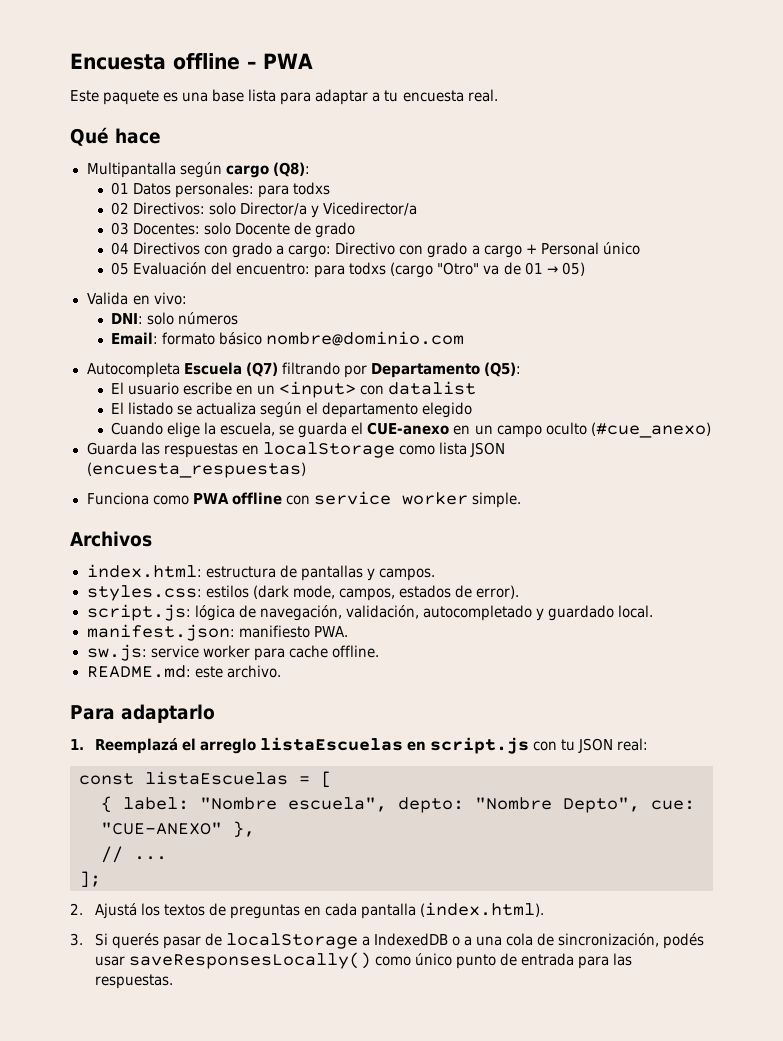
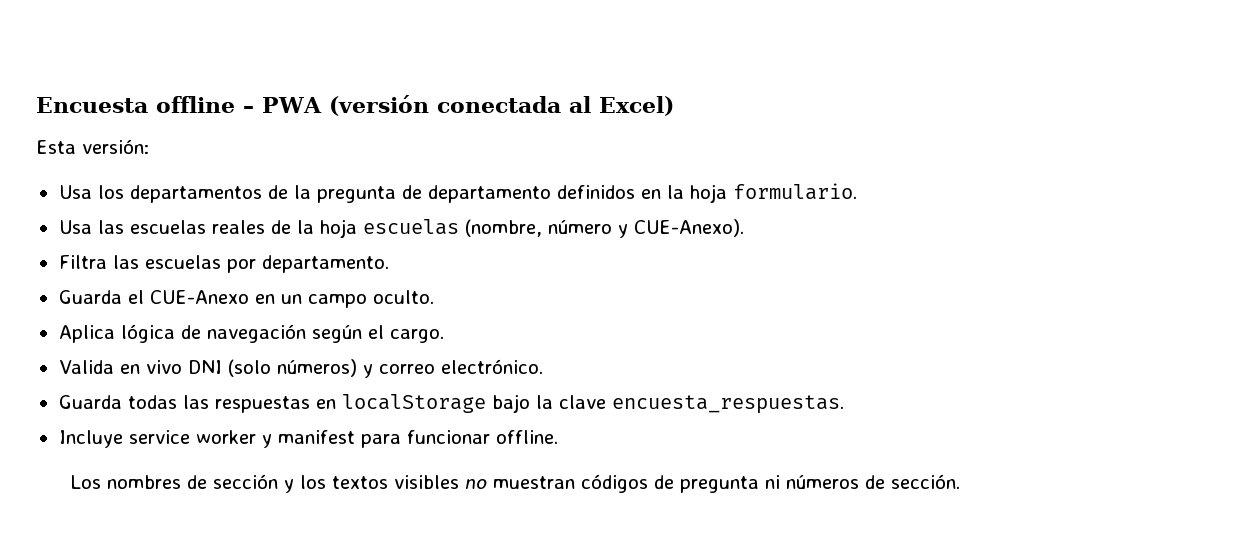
[70,89,498,105] [70,127,161,146] [86,162,310,178] [111,182,331,198] [111,202,418,218] [111,222,356,238] [111,242,640,258] [111,262,585,278] [86,292,187,305] [111,312,239,325] [111,331,465,346] [86,362,521,378] [111,381,477,398] [111,402,473,418] [111,422,711,438] [86,442,137,455] // Este paquete es una base lista para adaptar a tu encuesta real. // Qué hace // Multipantalla según cargo (Q8): // 01 Datos personales: para todxs // 02 Directivos: solo Director/a y Vicedirector/a // 03 Docentes: solo Docente de grado // 04 Directivos con grado a cargo: Directivo con grado a cargo + Personal único // 05 Evaluación del encuentro: para todxs (cargo "Otro" va de 01 → 05) // Valida en vivo: // DNI: solo números // Email: formato básico nombre@dominio.com // Autocompleta Escuela (Q7) filtrando por Departamento (Q5): // El usuario escribe en un <input> con datalist // El listado se actualiza según el departamento elegido // Cuando elige la escuela, se guarda el CUE-anexo en un campo oculto (#cue_anexo) // Guarda -> [328,95,674,116] [36,139,149,154] [58,183,857,203] [58,219,744,238] [58,255,389,273] [58,290,434,308] [58,324,444,343] [58,359,543,378] [58,395,177,409] (versión conectada al Excel) // Esta versión: // Usa los departamentos de la pregunta de departamento definidos en la hoja formulario. // Usa las escuelas reales de la hoja escuelas (nombre, número y CUE-Anexo). // Filtra las escuelas por departamento. // Guarda el CUE-Anexo en un campo oculto. // Aplica lógica de navegación según el cargo. // Valida en vivo DNI (solo números) y correo electrónico. // Guarda todas
[398,442,505,457] [86,462,306,478] [86,491,521,508] [70,531,152,547] [86,564,435,581] [86,585,519,601] [86,604,653,621] [86,624,348,641] [86,644,379,661] [86,665,281,678] [70,704,215,723] [70,737,649,754] [79,771,332,788] [101,796,695,813] [101,821,255,838] [101,846,167,863] [79,871,101,888] [70,902,544,919] [70,933,705,949] [94,952,632,969] [94,974,173,989] como lista JSON (encuesta_respuestas) // Funciona como PWA offline con service worker simple. // Archivos // index.html: estructura de pantallas y campos. // styles.css: estilos (dark mode, campos, estados de error). // script.js: lógica de navegación, validación, autocompletado y guardado local. // manifest.json: manifiesto PWA. // sw.js: service worker para cache offline. // README.md: este archivo. // Para adaptarlo // 1. Reemplazá el arreglo listaEscuelas en script.js con tu JSON real: // const listaEscuelas = [ // { label: "Nombre escuela", depto: "Nombre Depto", cue: "CUE-ANEXO" }, // // ... // ]; // 2. Ajustá los textos de preguntas en cada pantalla (index.html). // 3. Si querés pasar de localStorage a IndexedDB o a una cola de sincronización, podés usar saveResponsesLocally() como único punto de entrada para las respuestas. -> [491,394,844,414] [58,430,558,448] [69,474,960,493] bajo la clave encuesta_respuestas. // Incluye service worker y manifest para funcionar offline. // Los nombres de sección y los textos visibles no muestran códigos de pregunta ni números de sección.

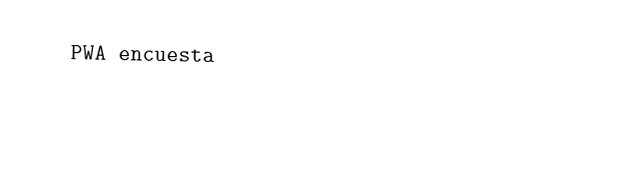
[36,95,674,116] [36,139,149,154] [58,183,857,203] [58,219,744,238] [58,255,389,273] [58,290,434,308] [58,324,444,343] [58,359,543,378] [58,394,844,414] [58,430,558,448] [69,474,960,493] Encuesta offline – PWA (versión conectada al Excel) // Esta versión: // Usa los departamentos de la pregunta de departamento definidos en la hoja formulario. // Usa las escuelas reales de la hoja escuelas (nombre, número y CUE-Anexo). // Filtra las escuelas por departamento. // Guarda el CUE-Anexo en un campo oculto. // Aplica lógica de navegación según el cargo. // Valida en vivo DNI (solo números) y correo electrónico. // Guarda todas las respuestas en localStorage bajo la clave encuesta_respuestas. // Incluye service worker y manifest para funcionar offline. // Los nombres de sección y los textos visibles no muestran códigos de pregunta ni números de sección. -> [70,45,215,62] PWA encuesta

